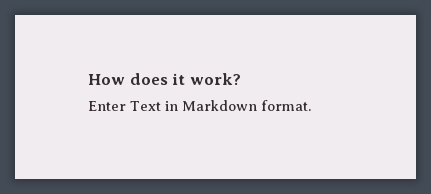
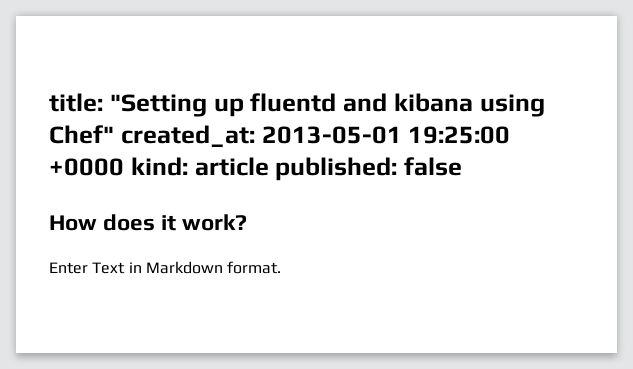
(88, 79) none -> [49,93,545,117] [49,125,511,148] [49,157,462,181] title: "Setting up fluentd and kibana using Chef" created_at: 2013-05-01 19:25:00 +0000 kind: article published: false //

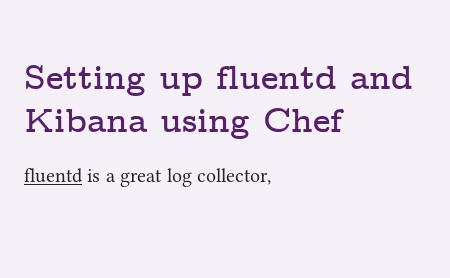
[49,93,207,117] title: "Setting -> [24,65,146,96] Setting
[393,93,545,117] [49,125,511,148] [49,157,462,181] [49,214,248,231] [49,261,282,274] kibana using Chef" created_at: 2013-05-01 19:25:00 +0000 kind: article published: false // How does it work? // Enter Text in Markdown format. -> [24,108,344,139] [24,168,271,187] Kibana using Chef // fluentd is a great log collector,

